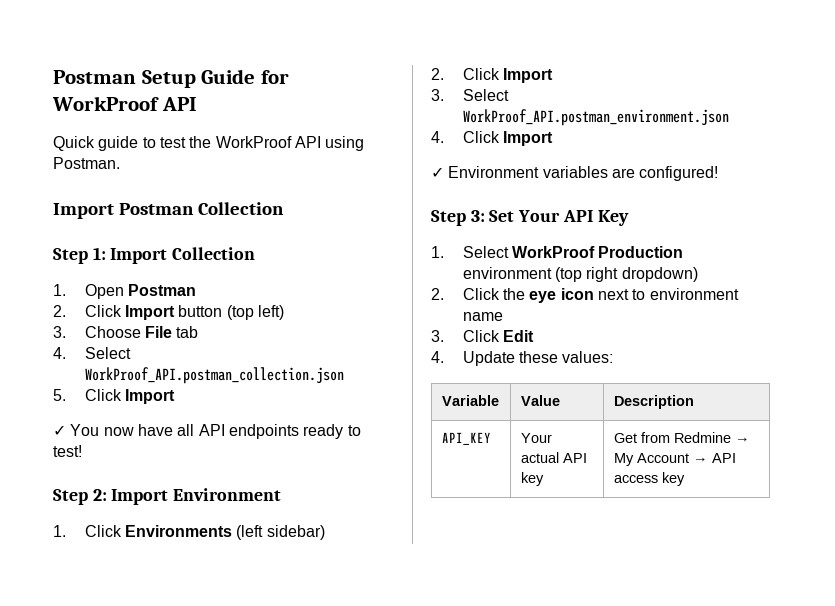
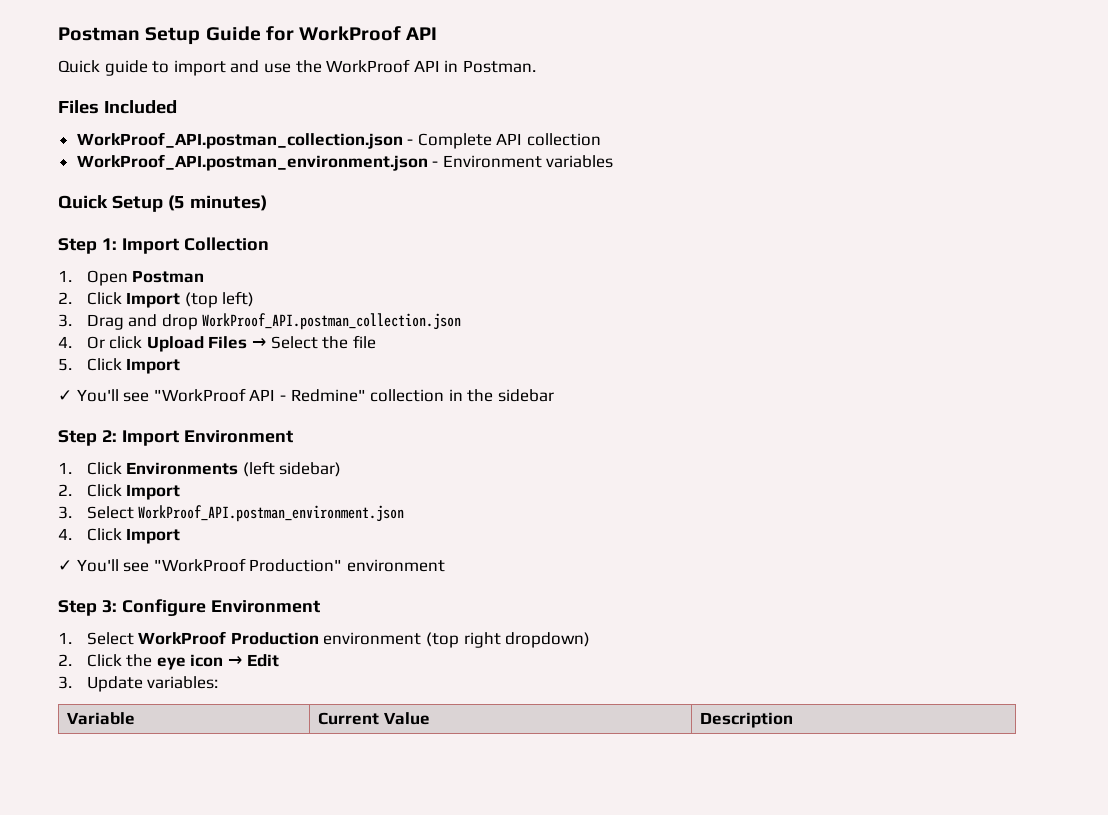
[159,137,186,148] test -> [173,60,291,76] import and use
[325,136,365,151] using -> [444,60,459,72] in
[53,202,285,219] Import Postman Collection -> [58,100,177,114] [76,132,602,149] [76,154,614,171] [58,195,267,212] Files Included // WorkProof_API.postman_collection.json - Complete API collection // WorkProof_API.postman_environment.json - Environment variables // Quick Setup (5 minutes)
[178,305,223,317] button -> (181, 300) none
[84,326,199,338] [53,347,131,359] [84,367,344,384] [53,389,175,404] [53,424,361,439] [53,445,82,457] Choose File tab // 4. Select WorkProof_API.postman_collection.json // 5. Click Import // ✓ You now have all API endpoints ready to test! -> [86,313,462,330] [58,335,376,352] [58,358,181,374] [58,388,554,402] Drag and drop WorkProof_API.postman_collection.json // 4. Or click Upload Files → Select the file // 5. Click Import // ✓ You'll see "WorkProof API - Redmine" collection in the sidebar
[448,166,719,181] [431,210,629,226] Environment variables are configured! // Step 3: Set Your API Key -> [76,558,445,572] [58,599,320,616] You'll see "WorkProof Production" environment // Step 3: Configure Environment
[597,288,739,300] [462,312,503,321] [431,330,534,342] [431,351,614,366] next to environment name // 3. Click Edit // 4. Update these values: -> [227,654,279,667] [58,676,219,692] → Edit // 3. Update variables:
(499, 400) none -> [318,712,380,725] Current
[441,432,491,445] [520,433,552,443] [520,452,587,463] [520,472,544,486] [613,432,750,443] [613,453,736,466] [613,472,685,486] // API_KEY | Your actual API key | Get from Redmine → My Account → API access key -> (794, 720) none

